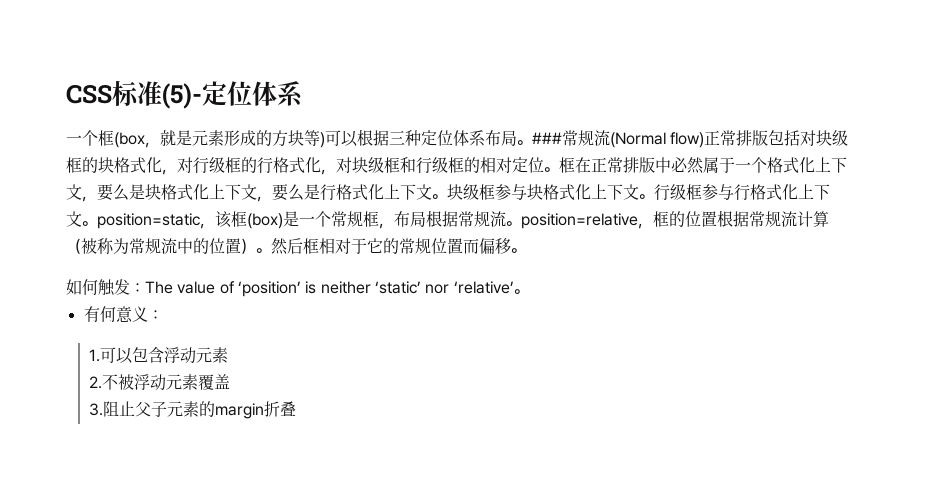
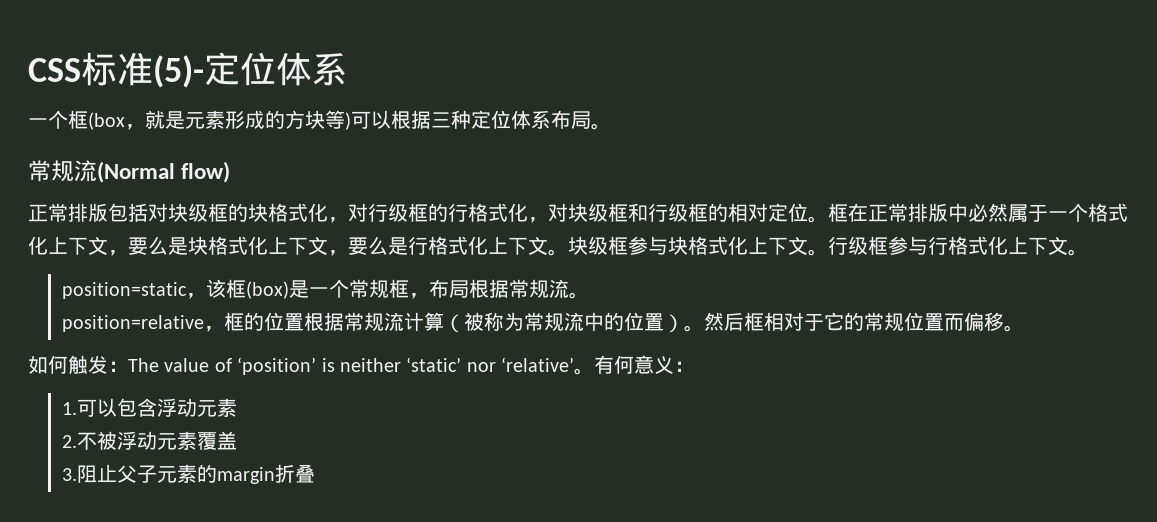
[532,132,562,144] ### -> (611, 126) //
(705, 140) none -> (231, 172) //
(97, 223) none -> (1088, 252) //
(521, 223) none -> (589, 295) //
(529, 291) // -> (595, 371) none

